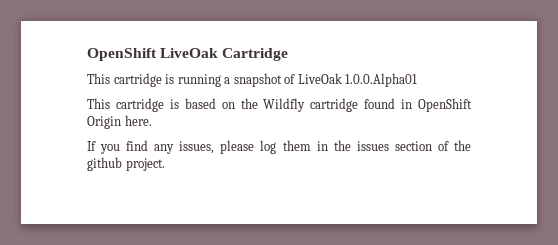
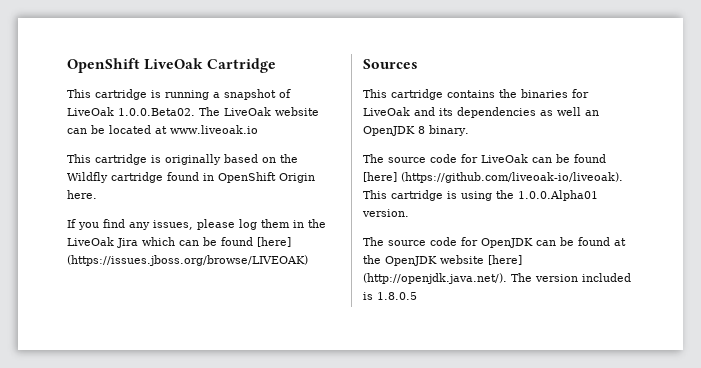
[345,73,418,87] [87,98,179,112] 1.0.0.Alpha01 // This cartridge is -> [118,107,319,116] [67,125,258,134] [67,154,221,165] 1.0.0.Beta02. The LiveOak website can be located at www.liveoak.io // This cartridge is originally
[356,140,471,151] [87,157,165,171] issues section of the github project. -> [67,237,291,248] [67,255,308,266] [363,59,418,69] [363,89,589,100] [363,107,599,118] [363,125,469,136] [363,154,606,163] [363,172,623,183] [363,190,598,201] [362,209,409,217] [363,237,626,248] [363,255,522,266] [363,273,631,284] [363,292,417,300] LiveOak Jira which can be found [here] (https://issues.jboss.org/browse/LIVEOAK) // Sources // This cartridge contains the binaries for LiveOak and its dependencies as well an OpenJDK 8 binary. // The source code for LiveOak can be found [here] (https://github.com/liveoak-io/liveoak). This cartridge is using the 1.0.0.Alpha01 version. // The source code for OpenJDK can be found at the OpenJDK website [here] (http://openjdk.java.net/). The version included is 1.8.0.5

